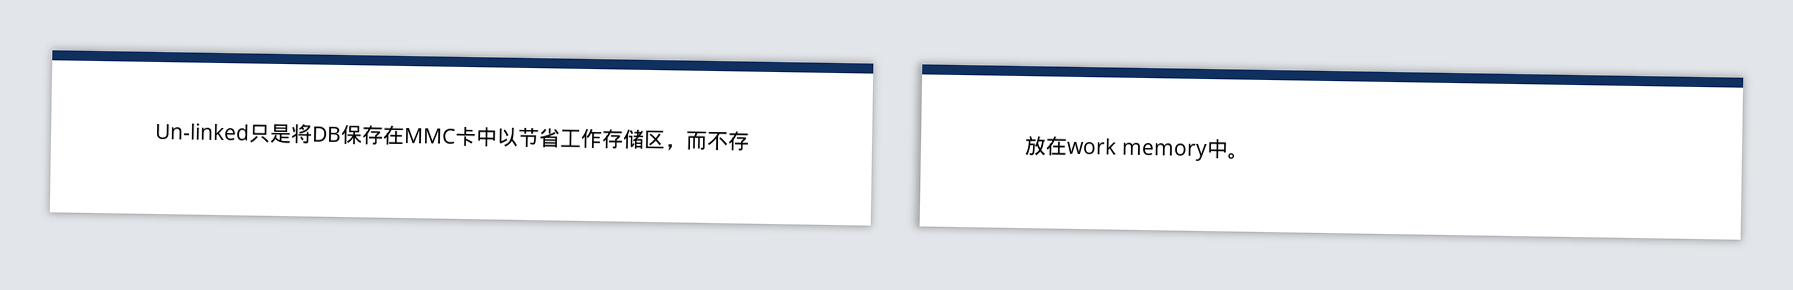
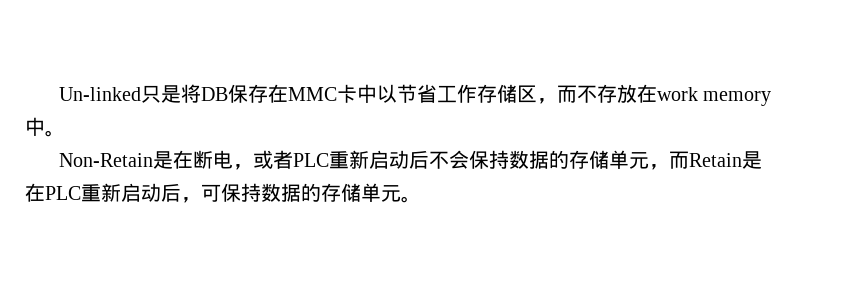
(1249, 156) none -> [58,150,762,170] [25,183,421,203] // Non-Retain是在断电，或者PLC重新启动后不会保持数据的存储单元，而Retain是在PLC重新启动后，可保持数据的存储单元。

